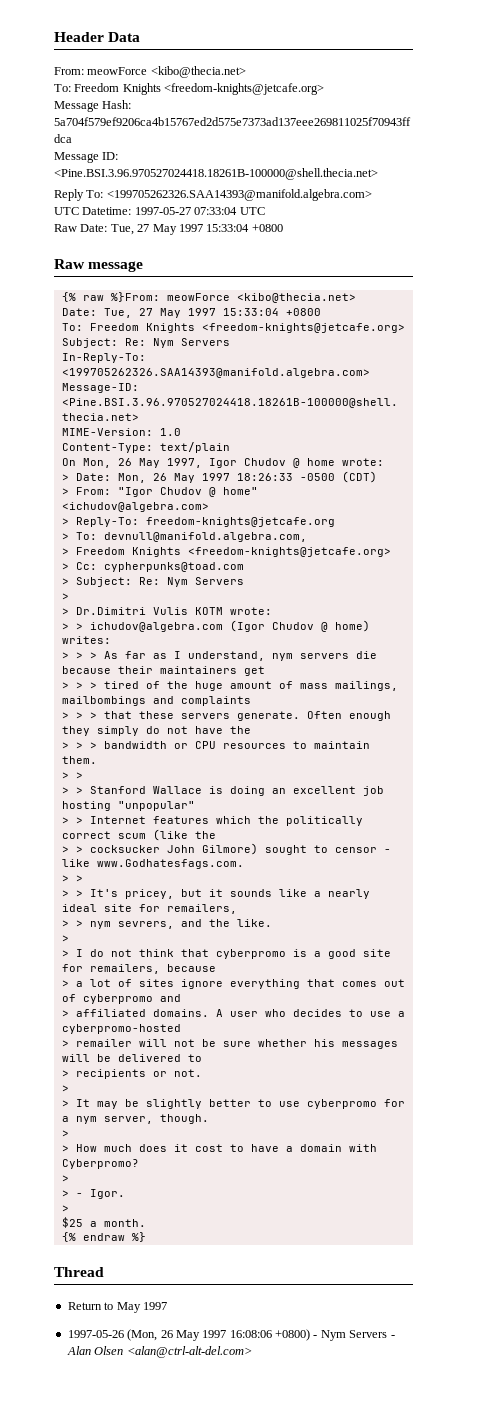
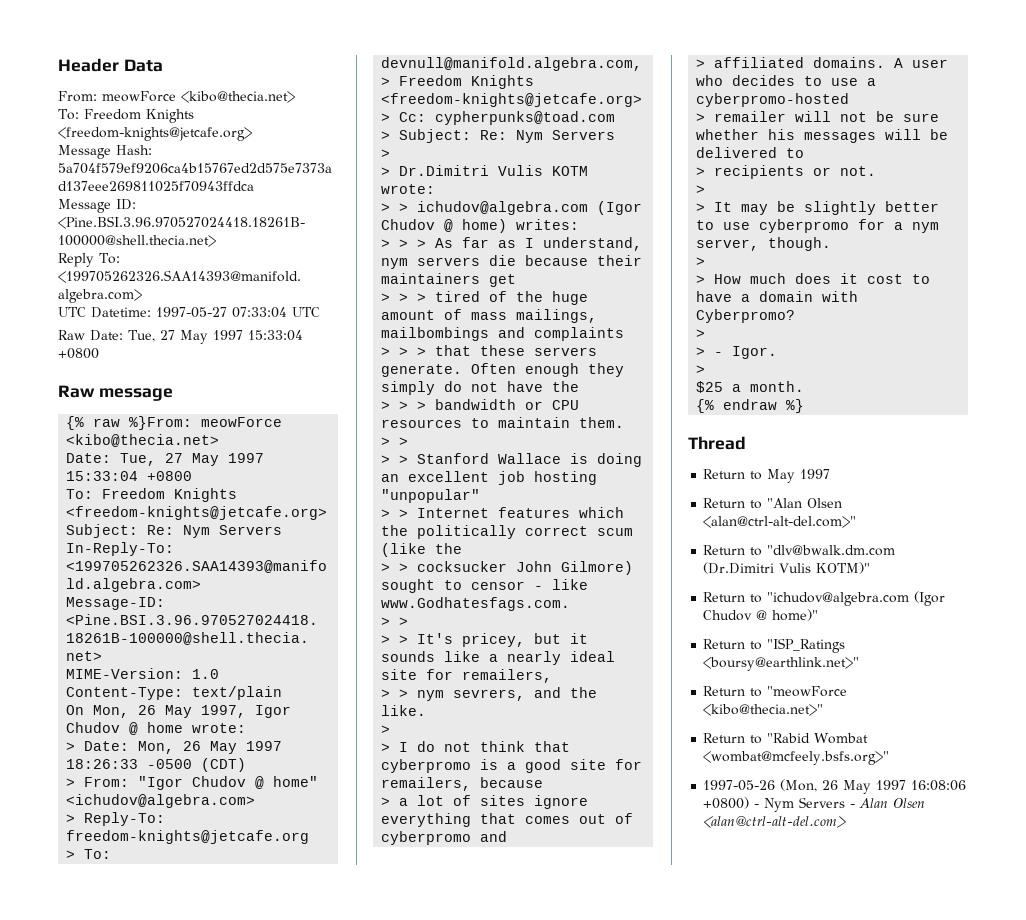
(167, 1306) none -> [703,498,843,509] [703,516,857,528] [703,545,896,556] [703,562,871,574] [703,591,946,606] [703,609,819,621] [703,638,846,653] [703,657,860,671] [703,686,848,697] [703,704,824,716] [703,733,869,744] [703,751,890,765] // Return to "Alan Olsen <alan@ctrl-alt-del.com>" // Return to "dlv@bwalk.dm.com (Dr.Dimitri Vulis KOTM)" // Return to "ichudov@algebra.com (Igor Chudov @ home)" // Return to "ISP_Ratings <boursy@earthlink.net>" // Return to "meowForce <kibo@thecia.net>" // Return to "Rabid Wombat <wombat@mcfeely.bsfs.org>"

